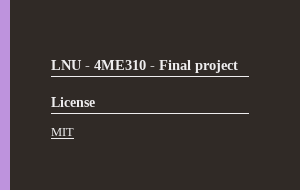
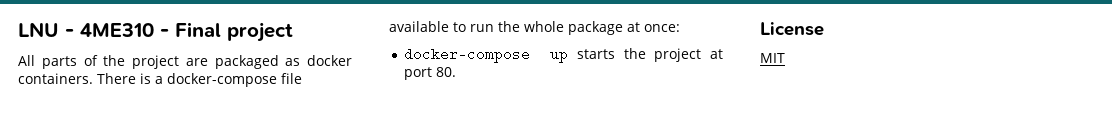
(238, 66) none -> [18,55,352,69] [18,73,302,87] [389,21,680,35] [404,47,723,63] [404,67,457,80] // All parts of the project are packaged as docker containers. There is a docker-compose file available to run the whole package at once: // docker-compose up starts the project at port 80.

